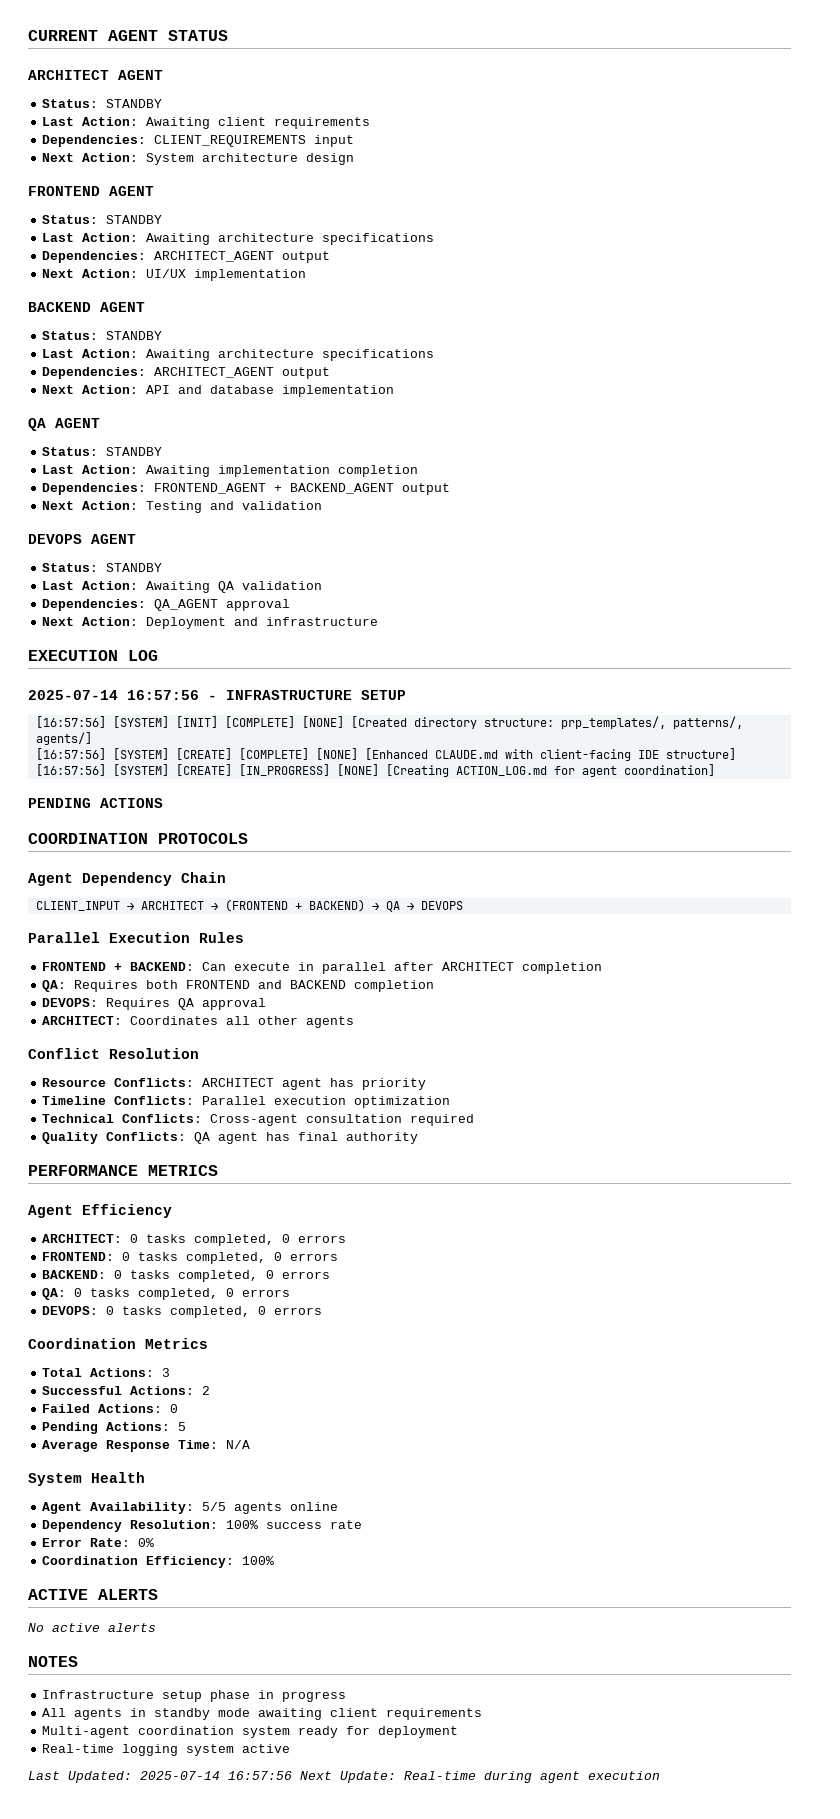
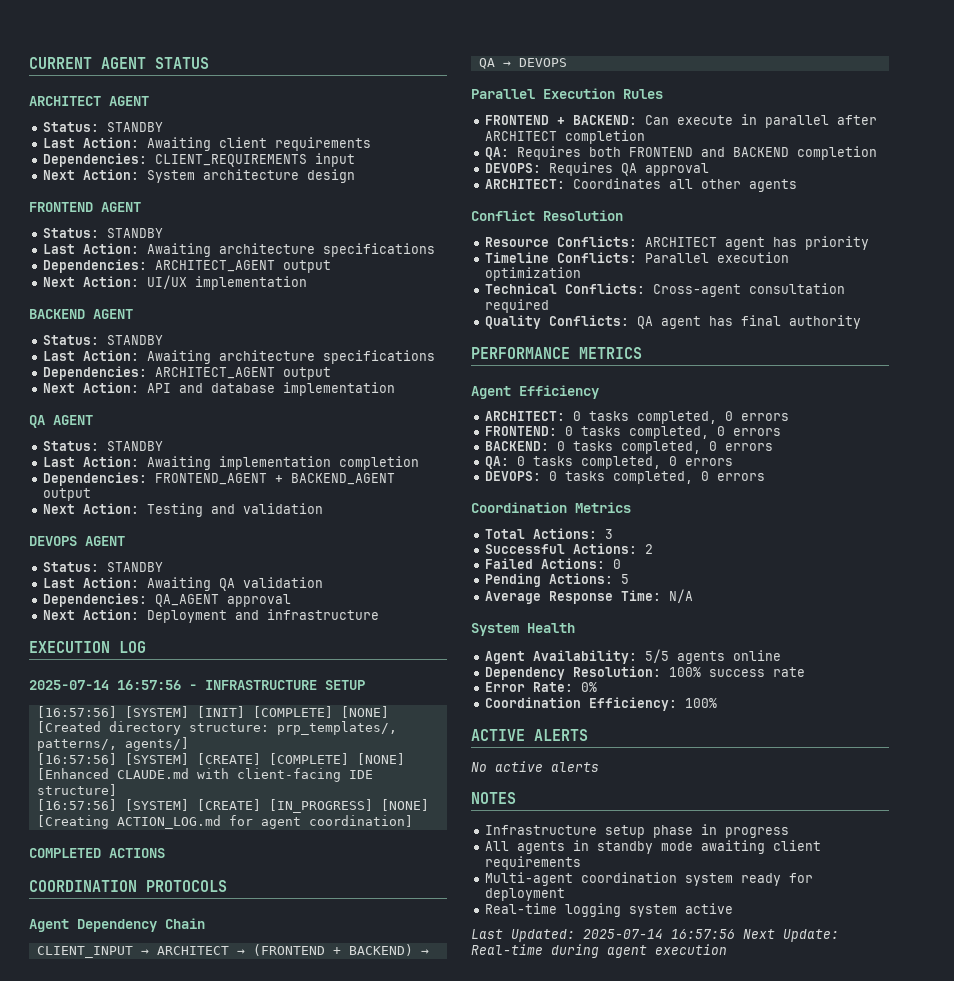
[28,798,91,808] PENDING -> [29,848,101,858] COMPLETED

